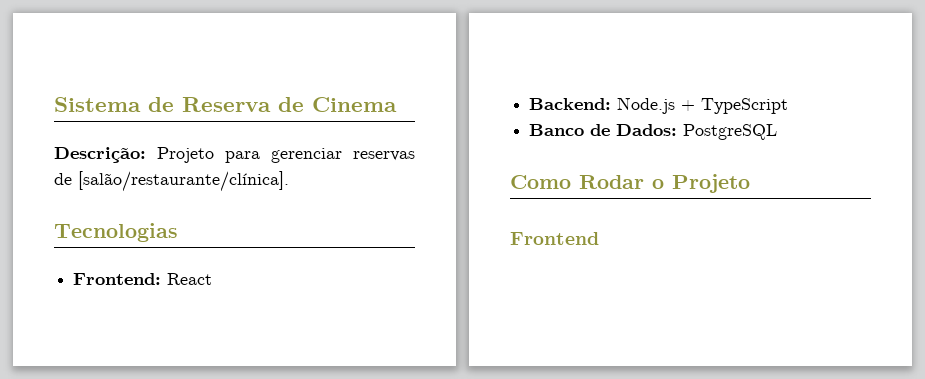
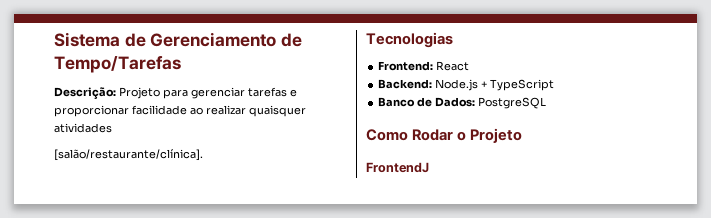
[182,97,397,112] Reserva de Cinema -> [150,32,303,47] [54,56,181,73] Gerenciamento de Tempo/Tarefas
[353,151,415,161] [54,173,72,185] reservas de -> [248,87,297,97] [54,105,306,117] [54,123,112,133] tarefas e proporcionar facilidade ao realizar quaisquer atividades //
[510,232,599,245] Frontend -> [366,162,429,173] FrontendJ

